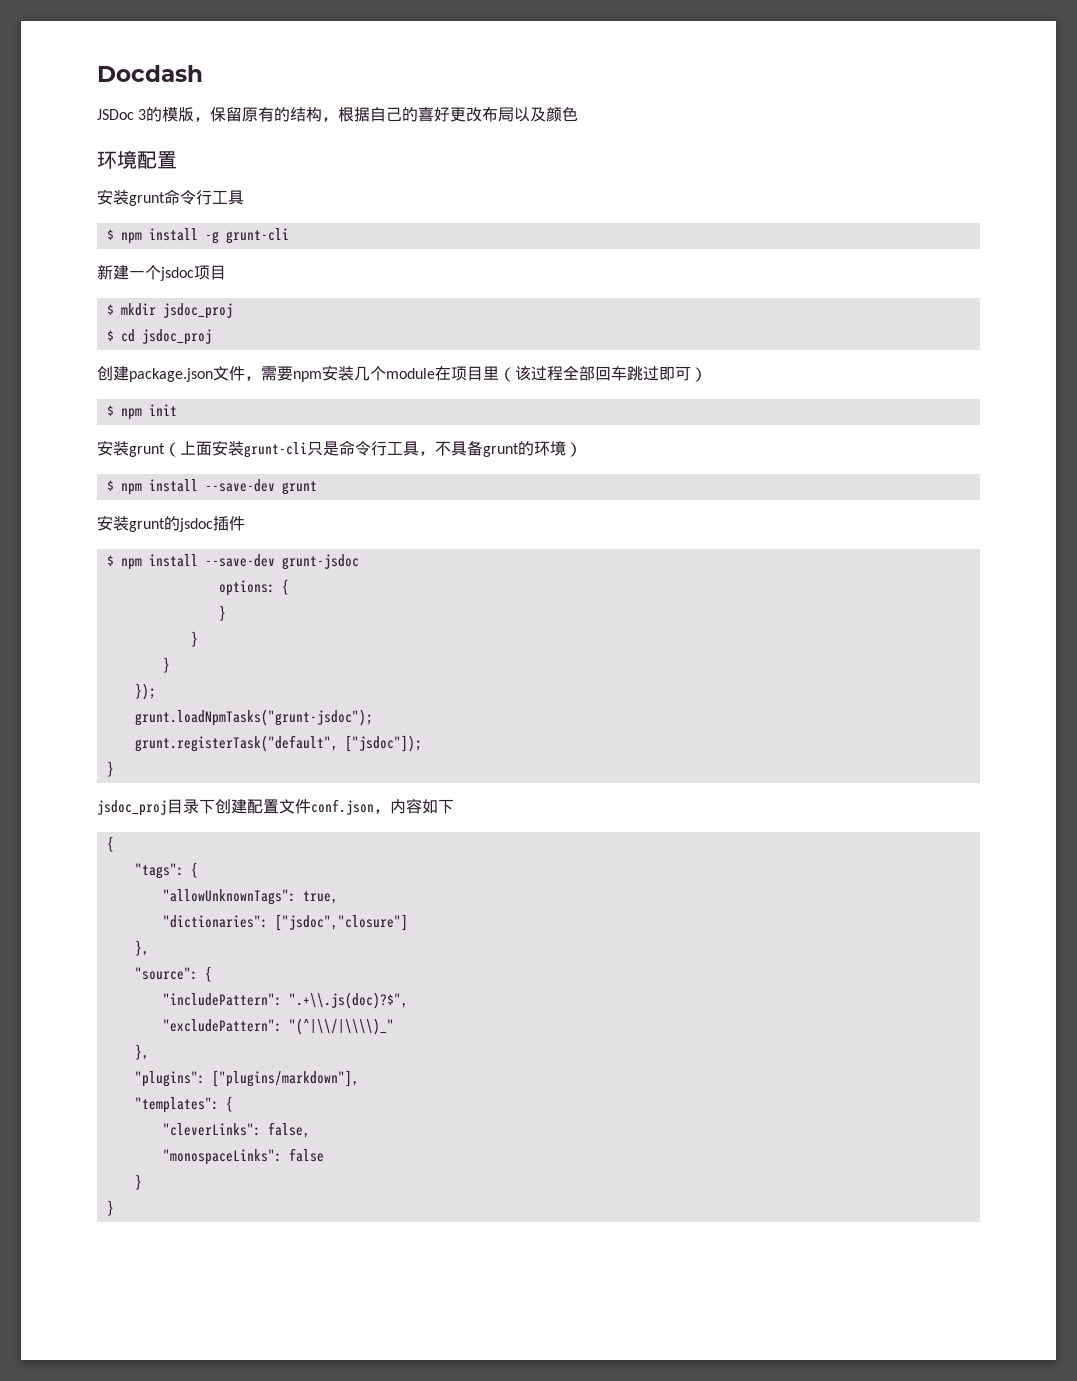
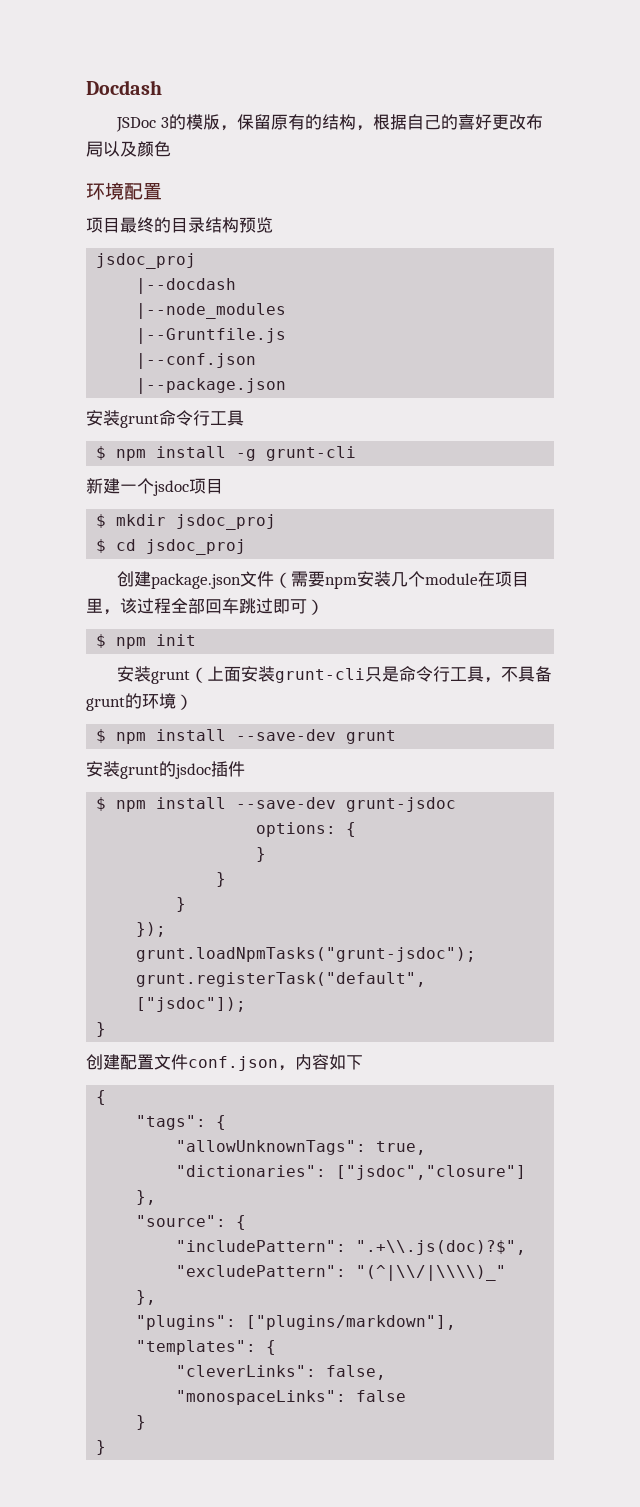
(177, 160) none -> [86,217,273,233] [96,253,197,269] [136,278,237,294] [136,303,287,319] [136,328,287,344] [136,353,257,369] [136,378,287,394] // 项目最终的目录结构预览 // jsdoc_proj // |--docdash // |--node_modules // |--Gruntfile.js // |--conf.json // |--package.json
[245,376,261,381] ， -> [273,572,291,588] （
[499,367,515,382] （ -> [103,609,120,615] ，
[97,799,215,816] jsdoc_proj目录下 -> (107, 1029) none

